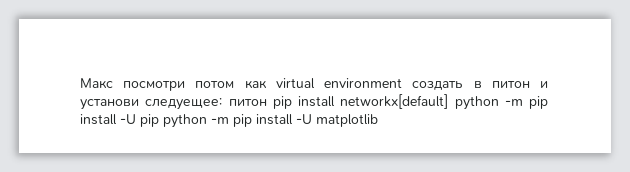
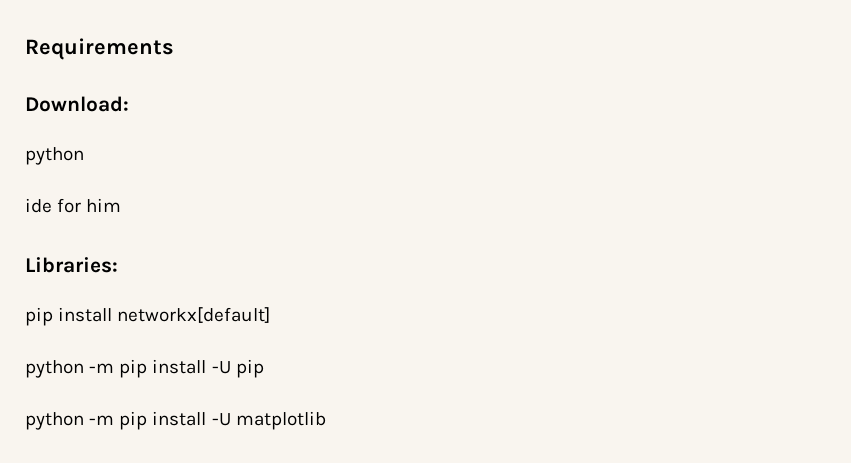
[80,78,548,91] [80,98,267,110] Макс посмотри потом как virtual environment создать в питон и установи следуещее: питон -> [25,38,174,60] [25,96,129,112] [25,147,84,165] [25,198,122,213] [25,257,118,273] Requirements // Download: // python // ide for him // Libraries: //
(449, 101) none -> (271, 315) //
(159, 120) none -> (264, 368) //

